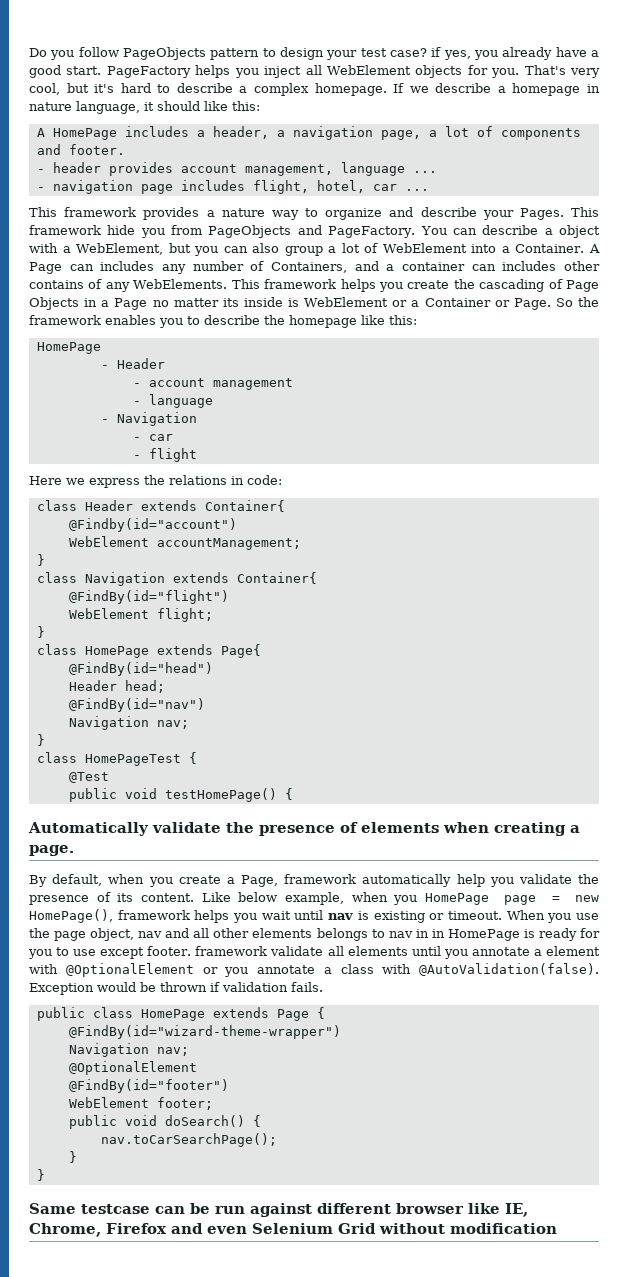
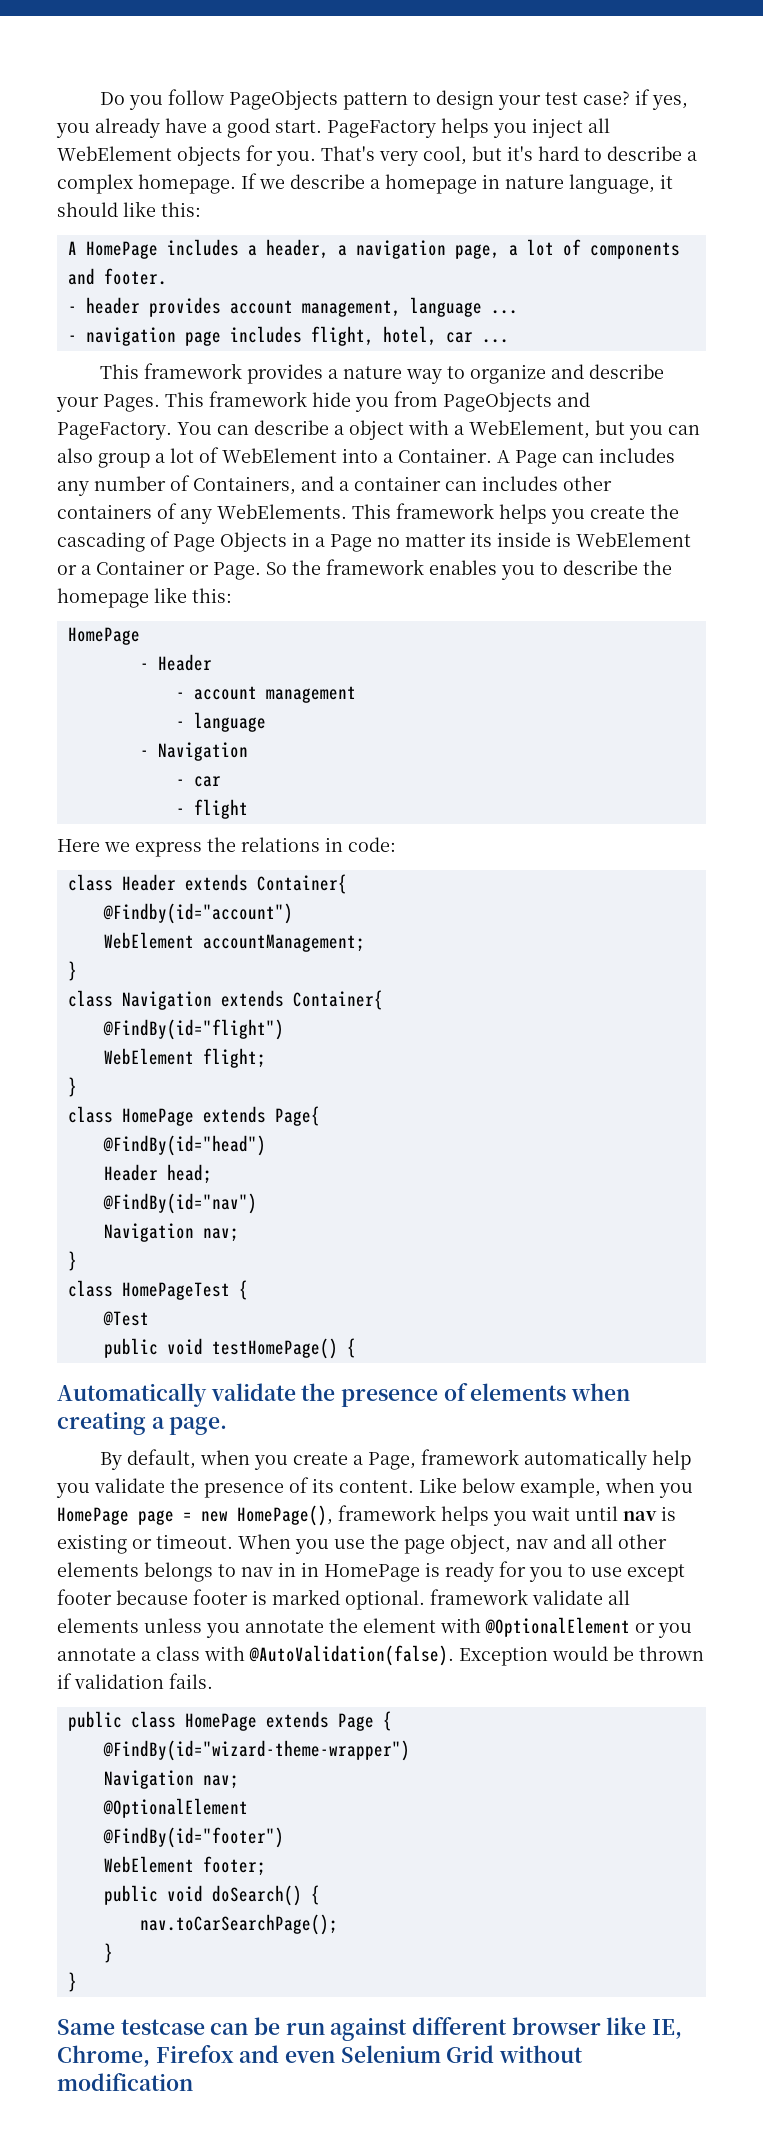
[29,280,84,289] contains -> [57,504,152,519] containers
[147,946,192,956] footer. -> [57,1589,425,1610] footer because footer is marked optional.
[411,946,542,959] until you annotate a -> [144,1618,358,1638] unless you annotate the

